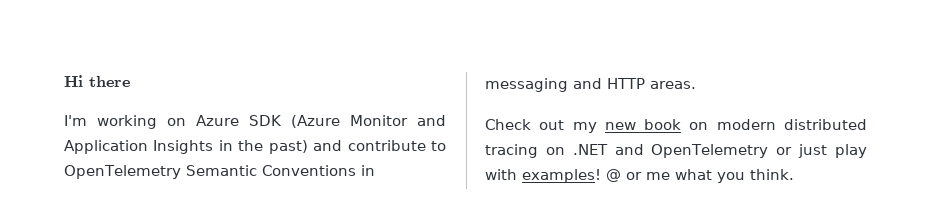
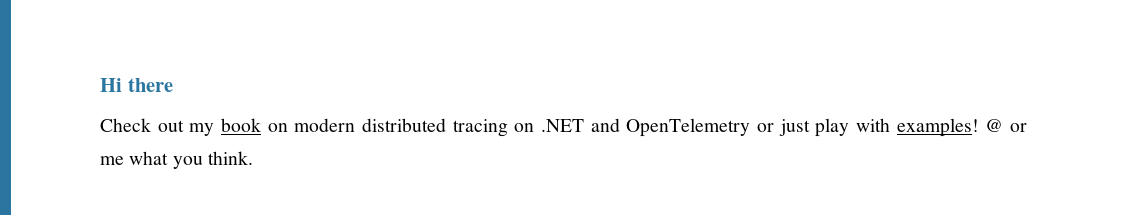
[64,115,446,129] [64,140,446,154] [64,165,375,179] [485,78,696,92] // I'm working on Azure SDK (Azure Monitor and Application Insights in the past) and contribute to OpenTelemetry Semantic Conventions in messaging and HTTP areas. -> (173, 85) none
[604,122,636,130] new -> (215, 129) none

